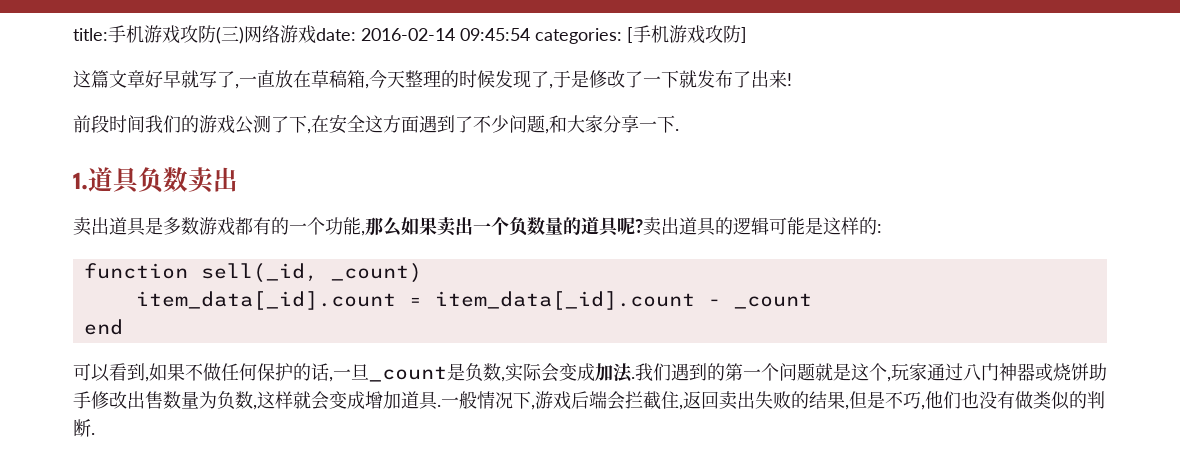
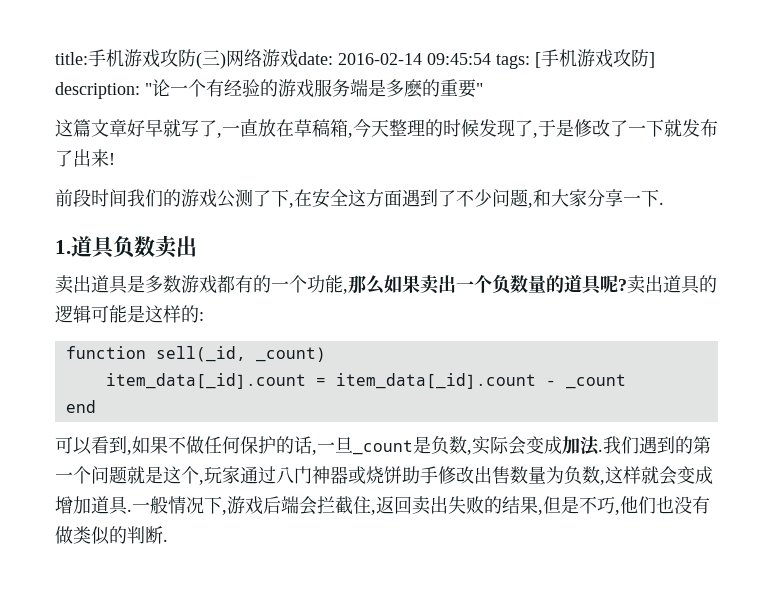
[535,28,622,44] categories: -> [496,54,530,69] tags:
(747, 35) none -> [55,79,483,99] description: "论一个有经验的游戏服务端是多麽的重要"

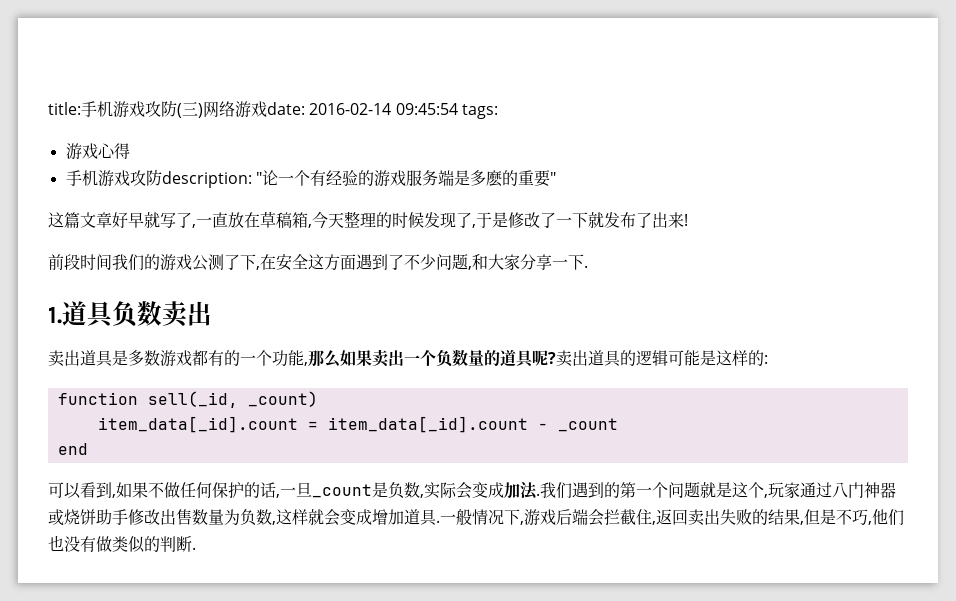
[535,49,655,68] [手机游戏攻防] -> [65,143,130,160] [65,169,162,187] // 游戏心得 // 手机游戏攻防

